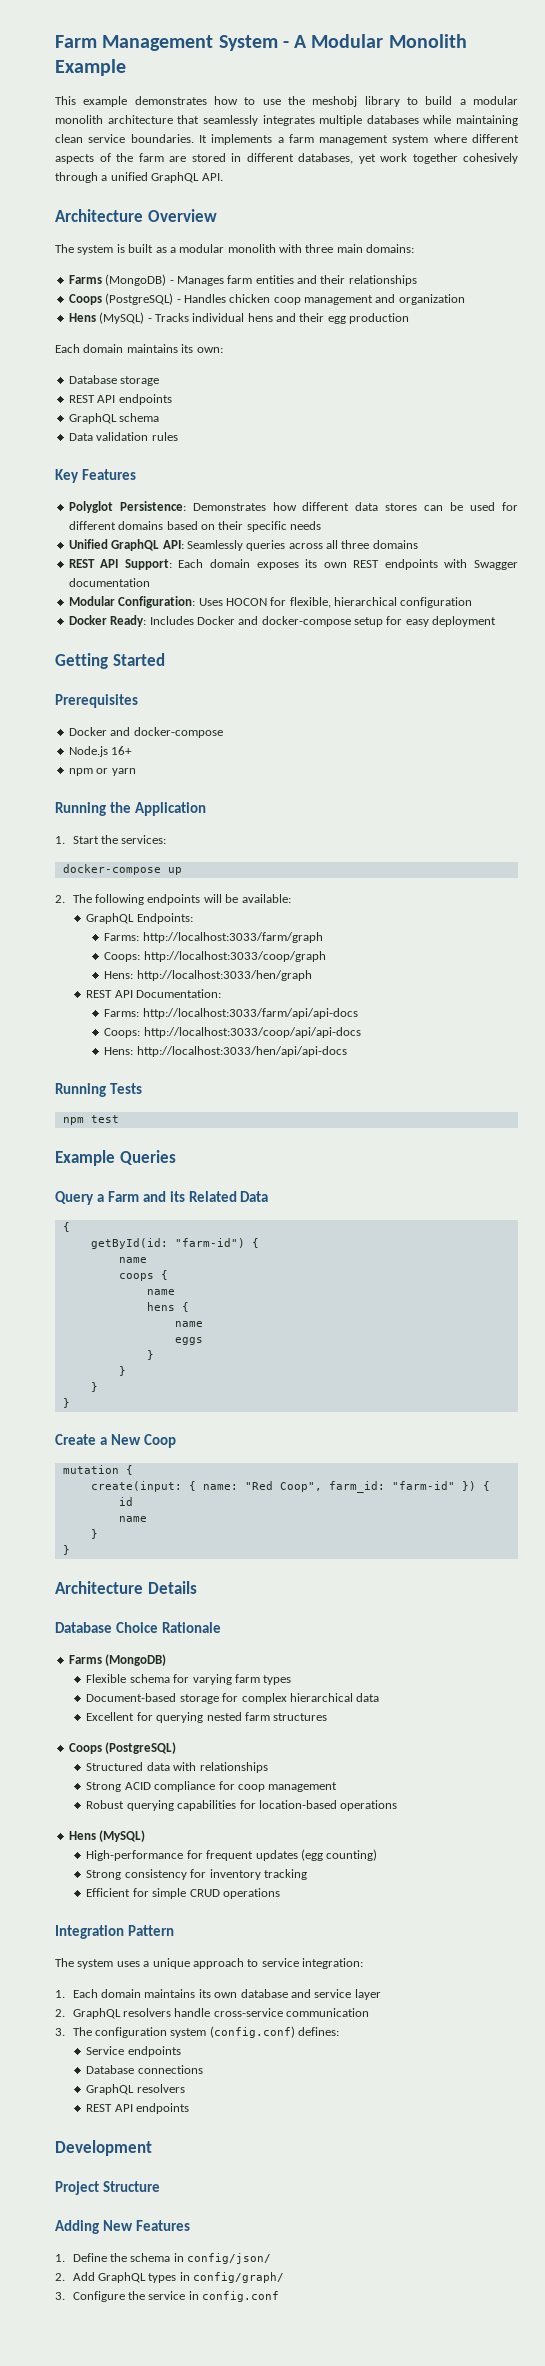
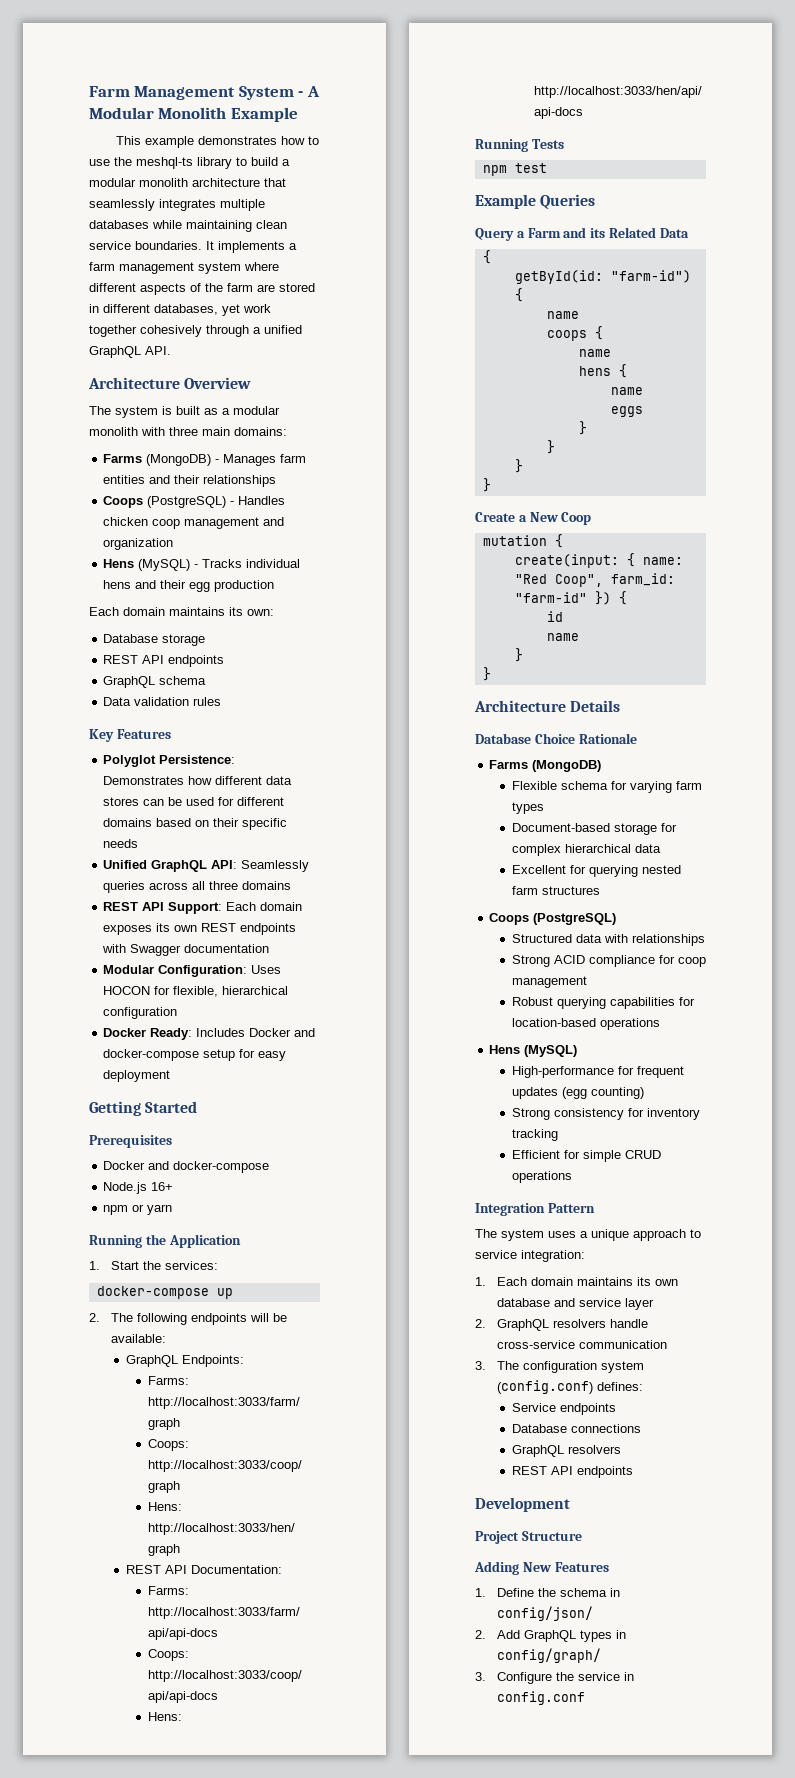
[312,96,358,107] meshobj -> [136,157,193,169] meshql-ts

